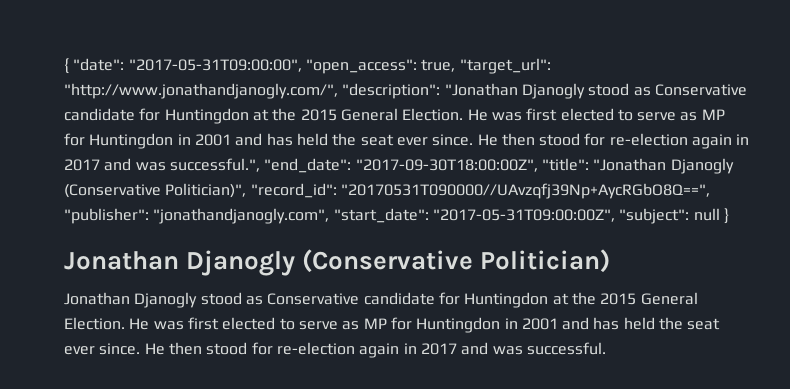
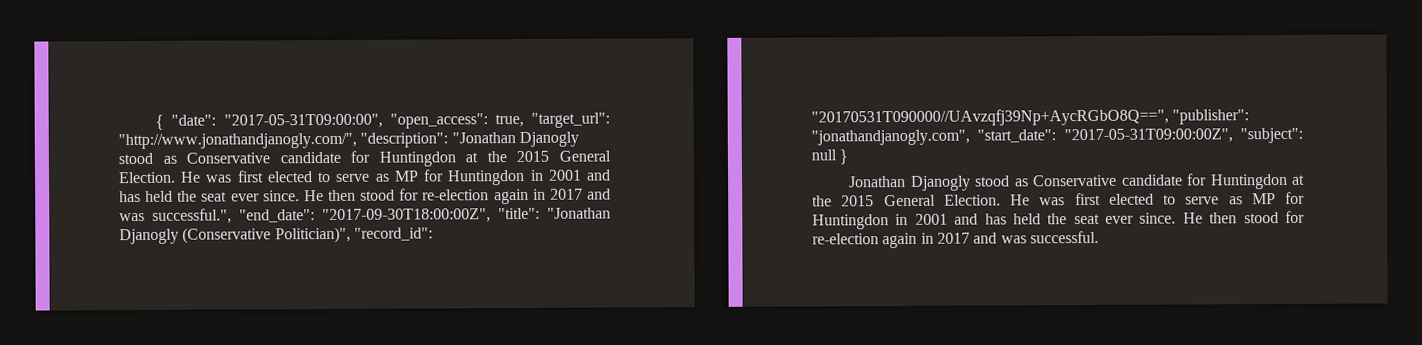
[64,249,611,276] // Jonathan Djanogly (Conservative Politician) -> (849, 157) none

